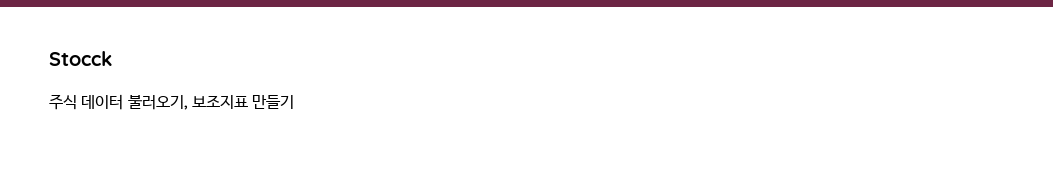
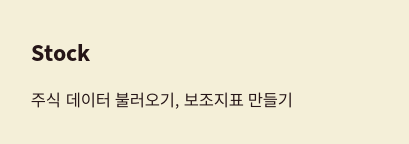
[49,51,112,66] Stocck -> [31,44,90,61] Stock

